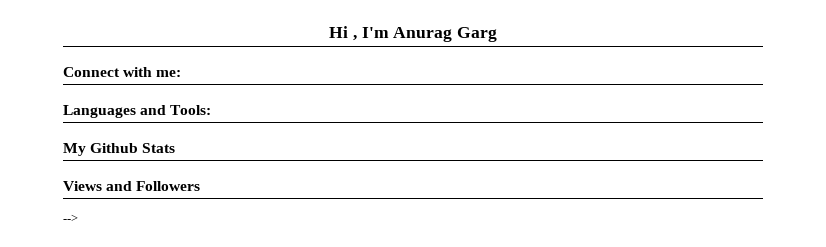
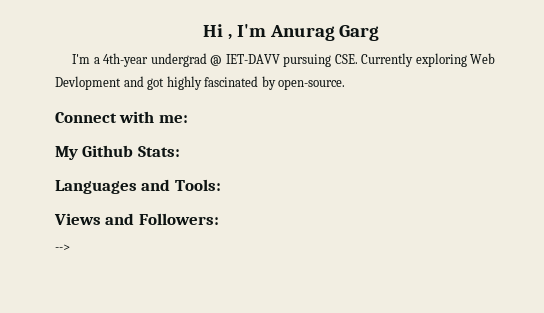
(497, 34) none -> [72,53,496,67] [55,76,346,90] // I'm a 4th-year undergrad @ IET-DAVV pursuing CSE. Currently exploring Web Devlopment and got highly fascinated by open-source.
(182, 73) none -> [55,145,180,160] // My Github Stats:
[63,143,176,156] // My Github Stats -> (221, 185) none
[136,181,201,191] Followers -> [138,213,219,225] Followers:

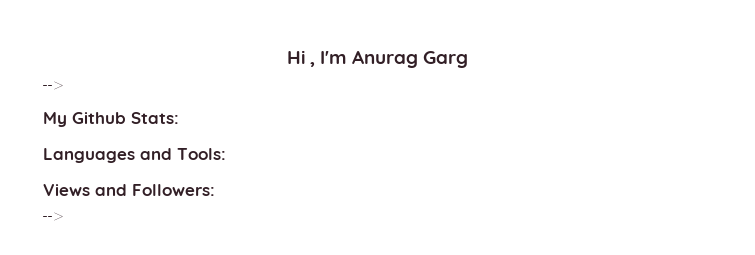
[72,53,496,67] [55,76,346,90] [55,111,188,123] I'm a 4th-year undergrad @ IET-DAVV pursuing CSE. Currently exploring Web Devlopment and got highly fascinated by open-source. // Connect with me: -> [43,81,64,90] -->

